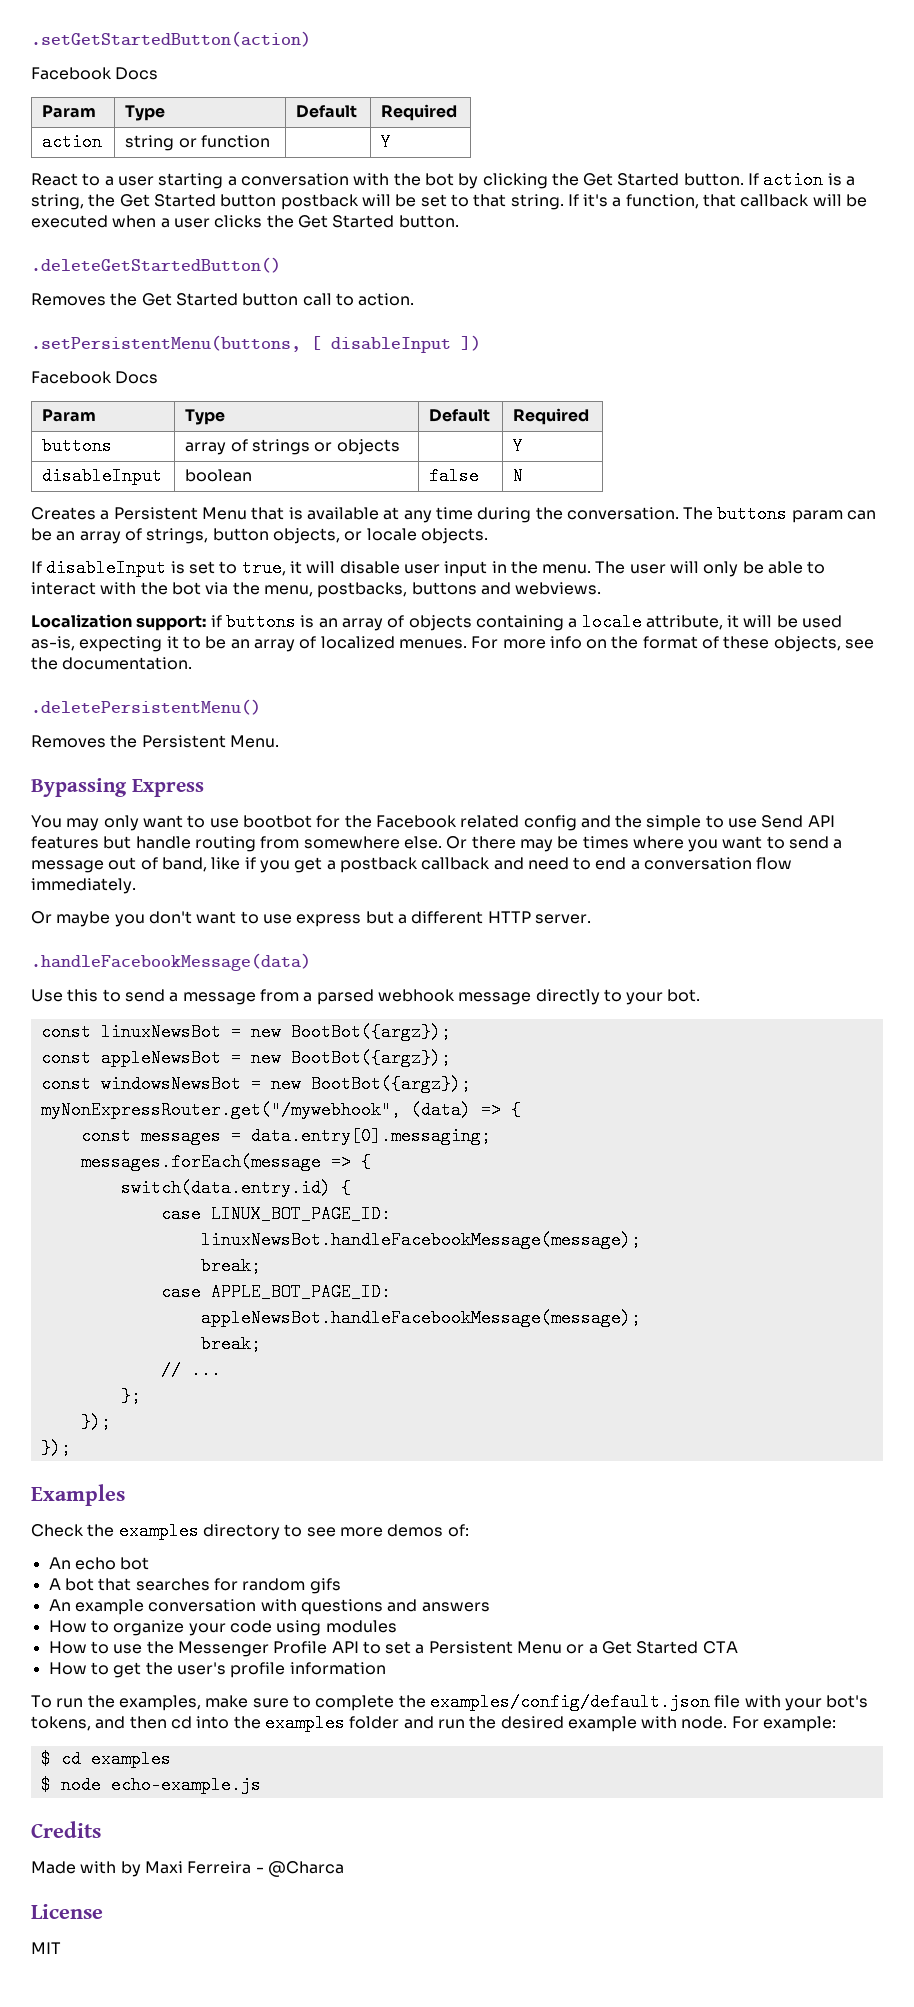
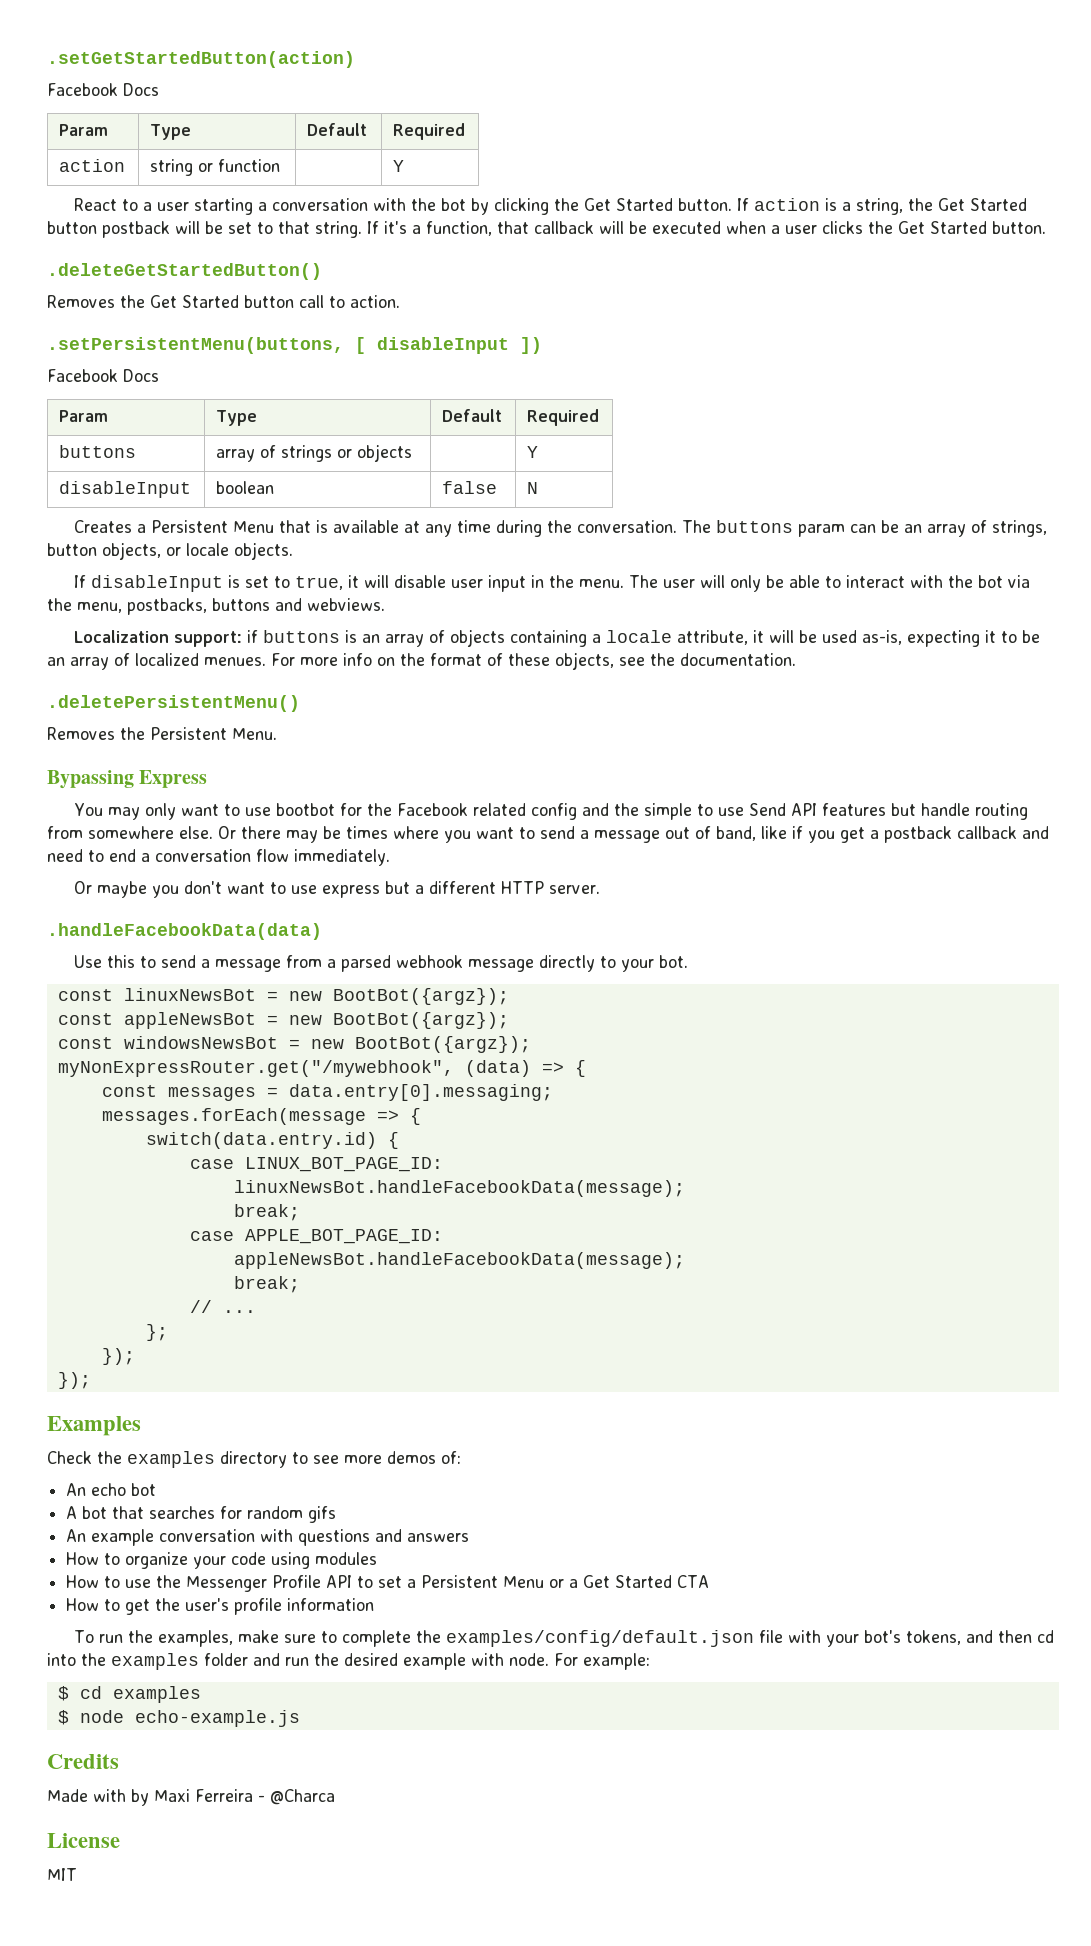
[31,953,311,971] .handleFacebookMessage(data) -> [47,923,322,940] .handleFacebookData(data)
[200,1231,641,1249] linuxNewsBot.handleFacebookMessage(message); -> [233,1180,685,1197] linuxNewsBot.handleFacebookData(message);
[200,1309,641,1327] appleNewsBot.handleFacebookMessage(message); -> [233,1252,685,1269] appleNewsBot.handleFacebookData(message);

